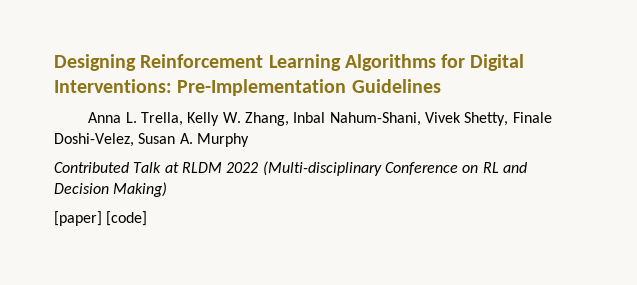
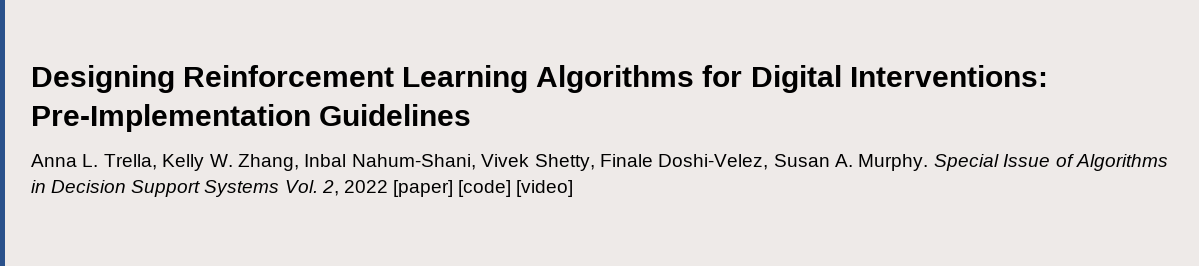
[196,133,249,147] [54,161,527,176] [54,182,168,197] Murphy // Contributed Talk at RLDM 2022 (Multi-disciplinary Conference on RL and Decision Making) // -> [858,154,1169,171] [31,180,388,197] Murphy. Special Issue of Algorithms in Decision Support Systems Vol. 2, 2022
(148, 218) none -> [516,180,574,197] [video]

